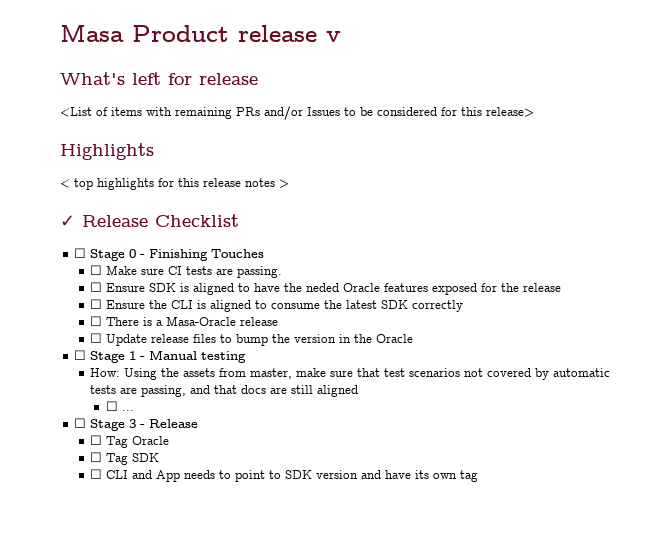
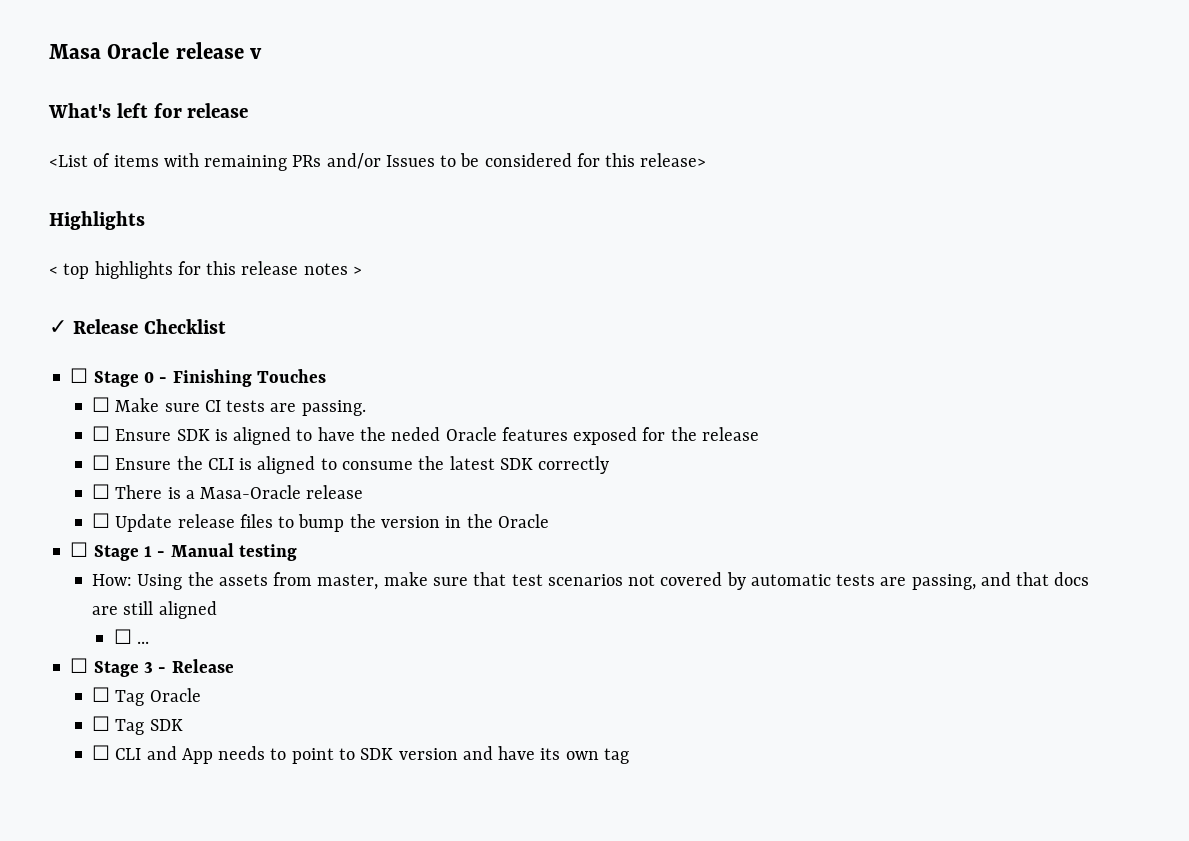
[132,25,229,42] Product -> [107,42,170,59] Oracle

